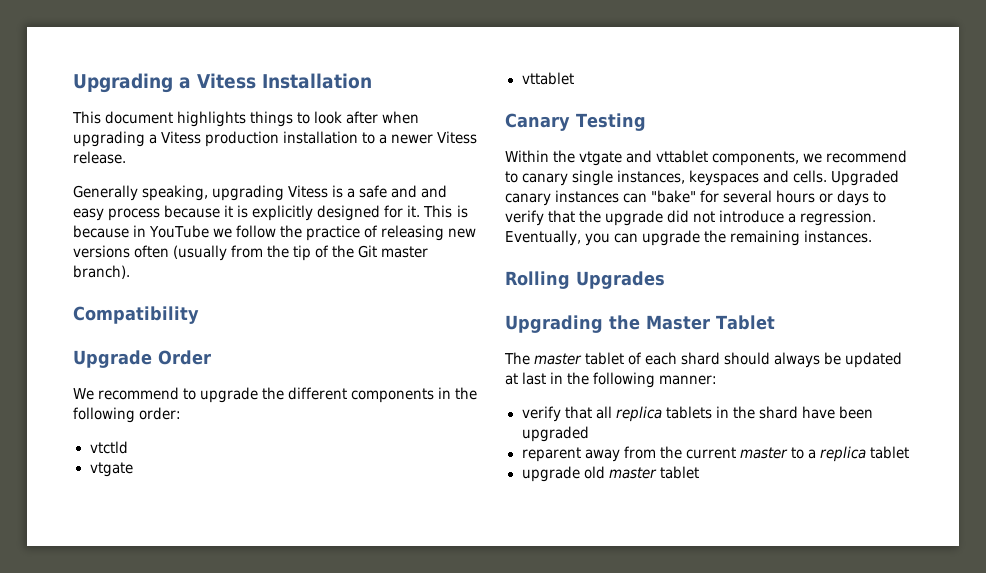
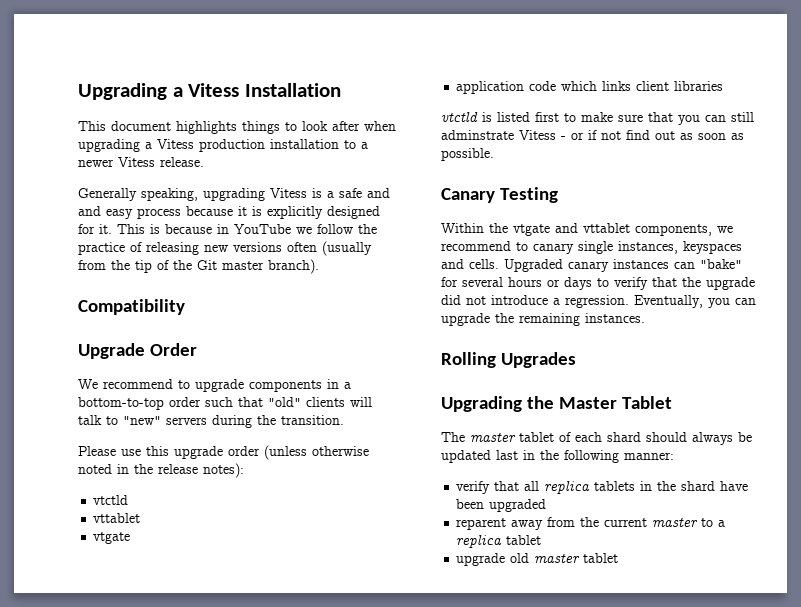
[262,387,478,403] [73,407,182,423] [89,441,128,454] the different components in the following order: // vtctld -> [249,379,351,392] [78,397,372,410] [78,415,344,428] [78,445,369,460] [78,463,244,478] [93,495,129,505] [93,513,141,523] components in a bottom-to-top order such that "old" clients will talk to "new" servers during the transition. // Please use this upgrade order (unless otherwise noted in the release notes): // vtctld // vttablet
[521,72,574,85] vttablet -> [456,81,724,94] [441,112,754,125] [441,130,744,140] [441,148,494,161] application code which links client libraries // vtctld is listed first to make sure that you can still adminstrate Vitess - or if not find out as soon as possible.
[505,373,518,385] at -> (491, 456) none

